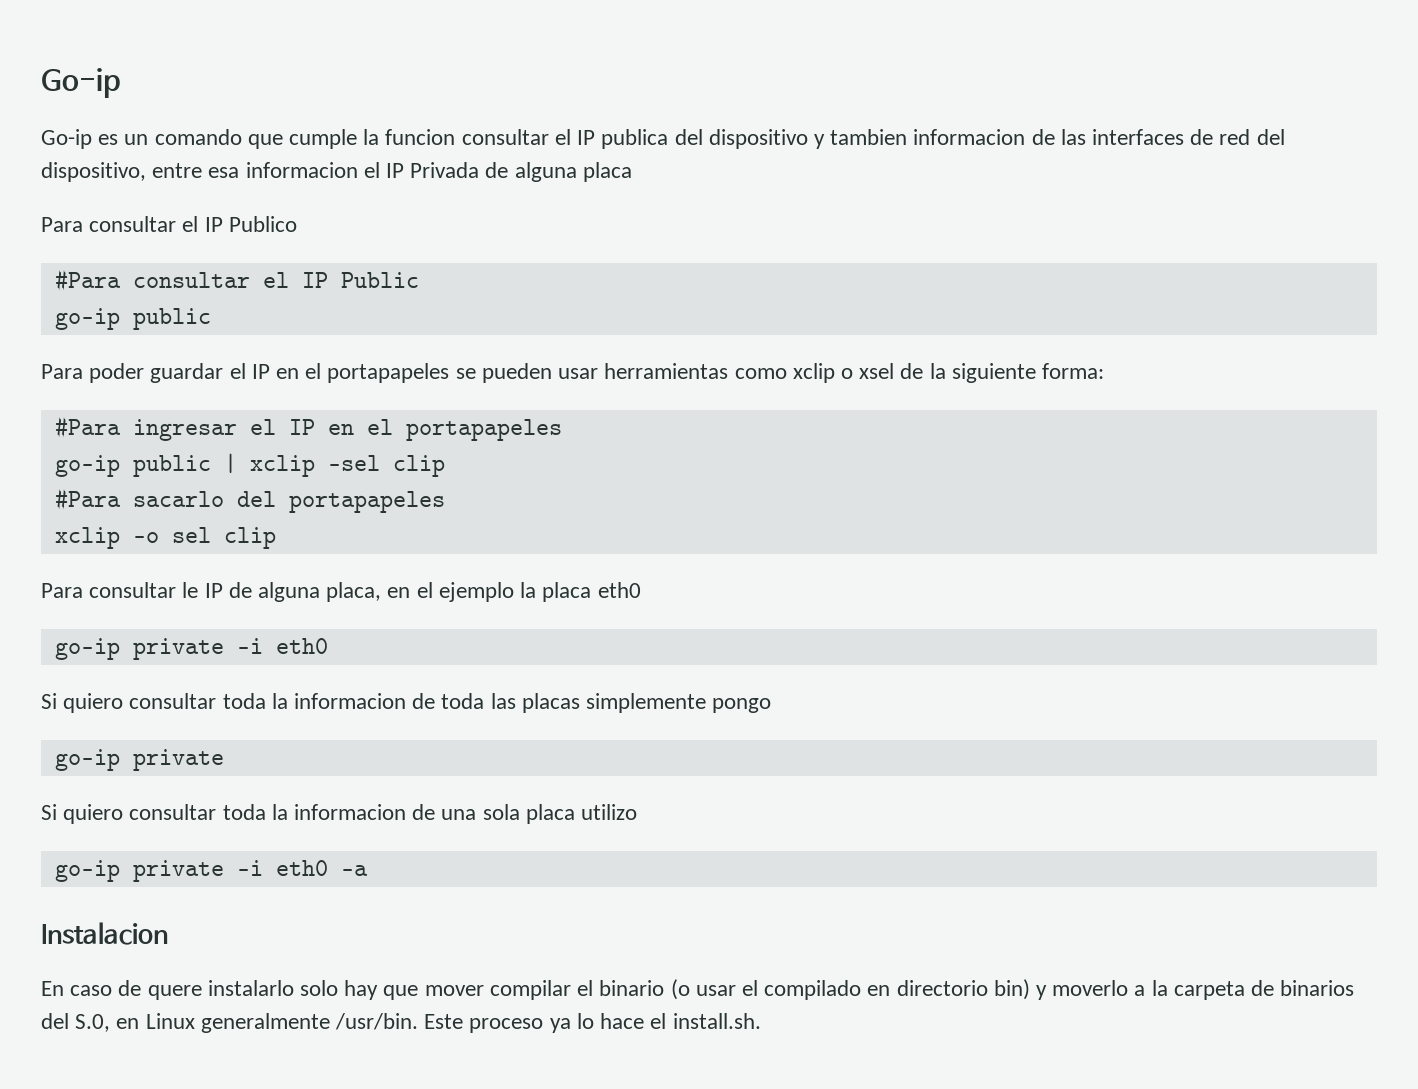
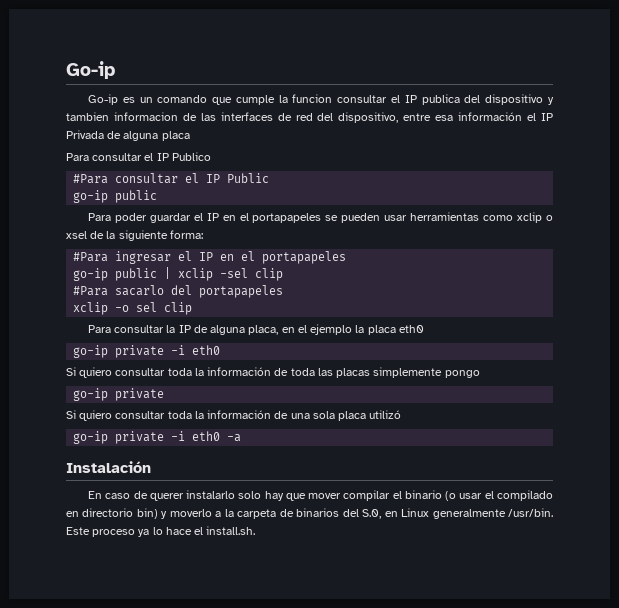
[245,162,358,178] informacion -> [458,112,523,121] información
[182,582,199,598] le -> [166,325,176,333] la
[294,693,407,709] informacion -> [207,367,272,376] información
[294,804,407,820] informacion -> [207,410,272,419] información
[581,804,638,820] utilizo -> [369,410,402,419] utilizó
[41,922,168,945] Instalacion -> [66,461,151,473] Instalación
[147,985,202,1000] quere -> [149,493,184,501] querer

